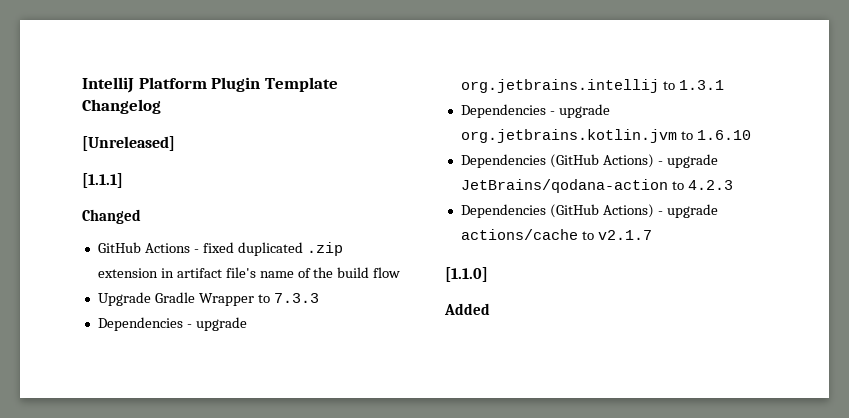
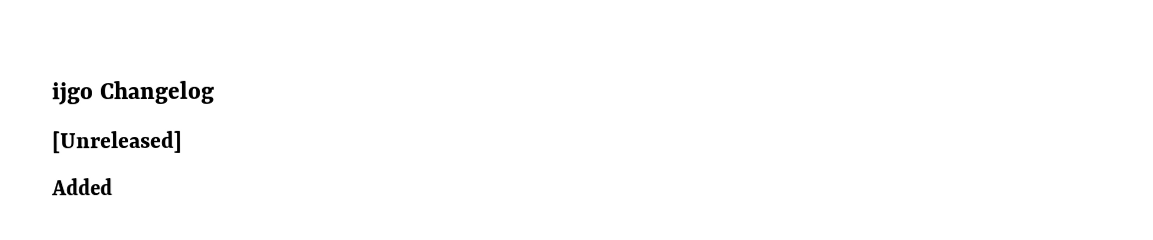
[82,77,338,93] [82,99,161,114] [82,136,175,151] [82,173,123,188] [82,209,141,224] [97,242,343,256] [97,267,401,278] [97,292,319,306] [97,317,247,331] [460,79,724,93] [460,104,610,118] [460,129,751,143] [460,154,718,168] [460,179,733,193] [460,204,718,218] [460,229,652,240] [445,267,488,282] IntelliJ Platform Plugin Template Changelog // [Unreleased] // [1.1.1] // Changed // GitHub Actions - fixed duplicated .zip extension in artifact file's name of the build flow // Upgrade Gradle Wrapper to 7.3.3 // Dependencies - upgrade org.jetbrains.intellij to 1.3.1 // Dependencies - upgrade org.jetbrains.kotlin.jvm to 1.6.10 // Dependencies (GitHub Actions) - upgrade JetBrains/qodana-action to 4.2.3 // Dependencies (GitHub Actions) - upgrade actions/cache to v2.1.7 // [1.1.0] -> [51,80,215,106] [52,130,183,154] ijgo Changelog // [Unreleased]

